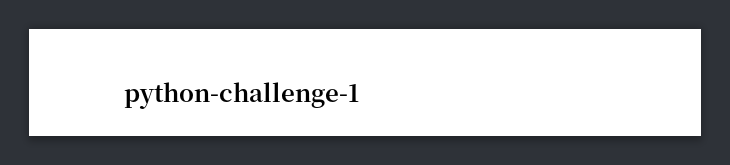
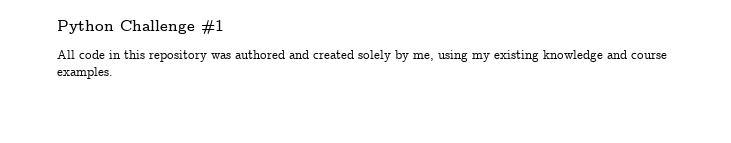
[124,82,359,109] python-challenge-1 -> [57,20,224,34] [57,50,667,62] [57,67,113,79] Python Challenge #1 // All code in this repository was authored and created solely by me, using my existing knowledge and course examples.

